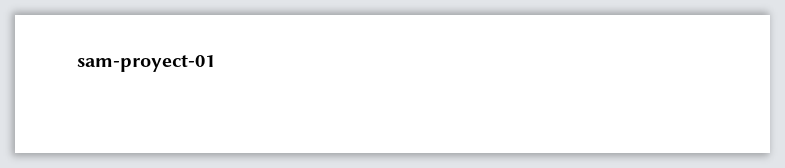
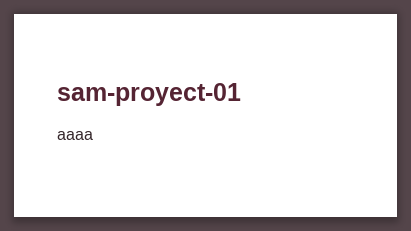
(215, 63) none -> [57,131,93,140] // aaaa

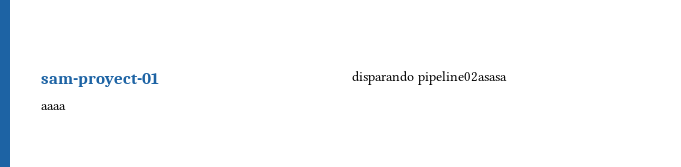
(93, 135) none -> [352,71,507,85] // disparando pipeline02asasa

